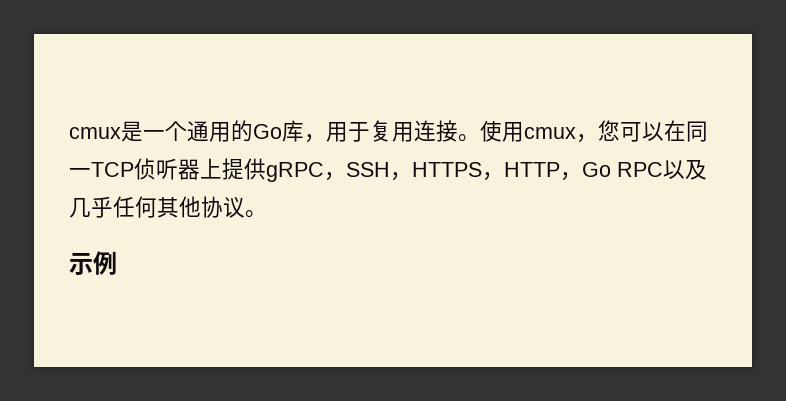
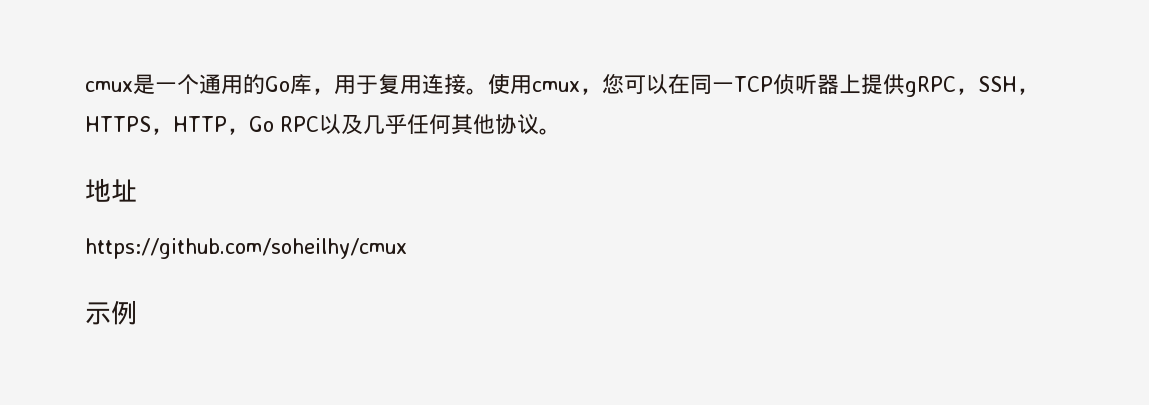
(267, 214) none -> [85,178,137,202] [85,238,407,259] // 地址 // https://github.com/soheilhy/cmux

